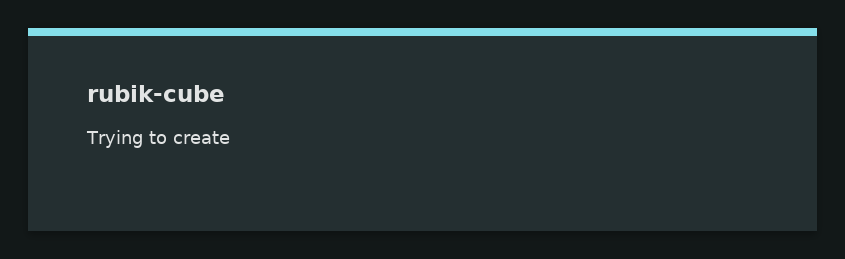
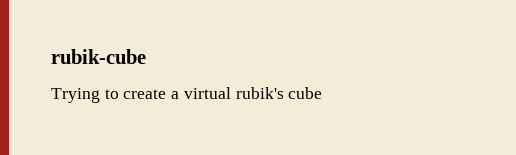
(230, 137) none -> [171,87,323,99] a virtual rubik's cube

